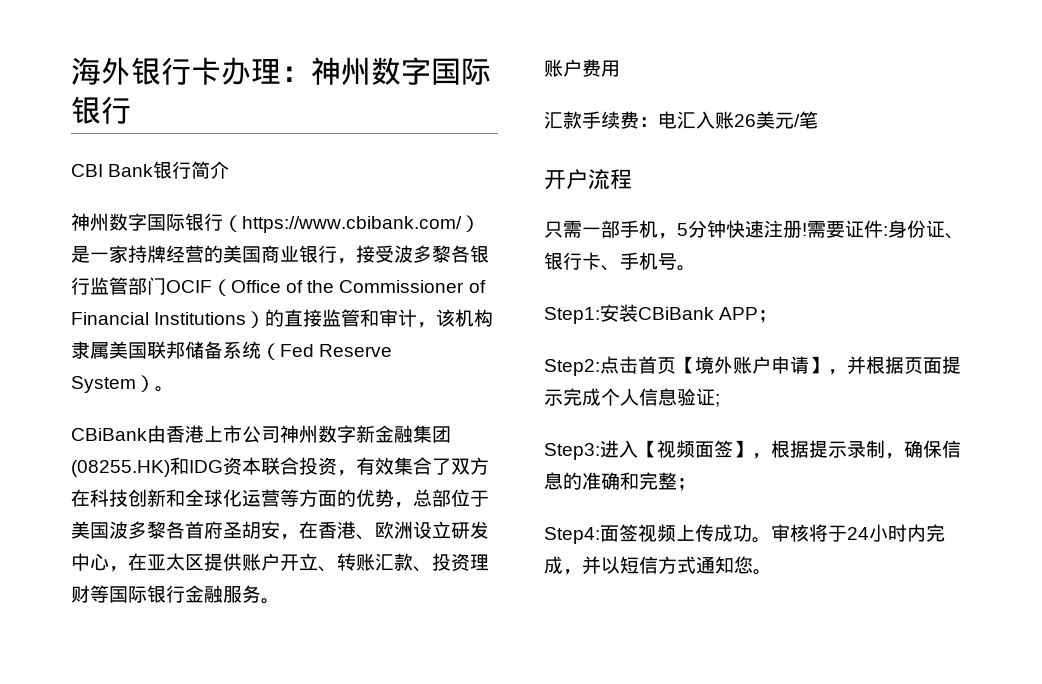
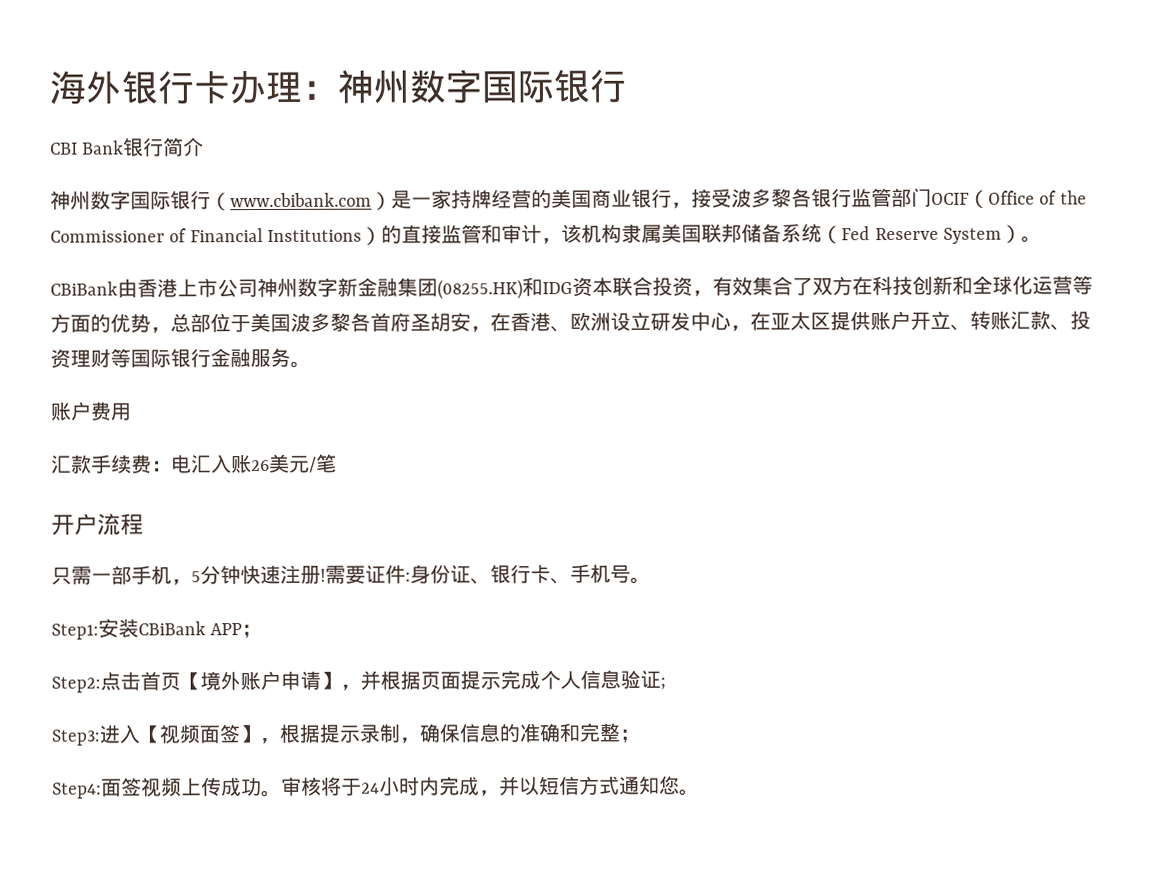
[242,216,462,233] https://www.cbibank.com/ -> [230,192,372,208] www.cbibank.com

